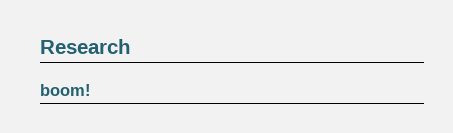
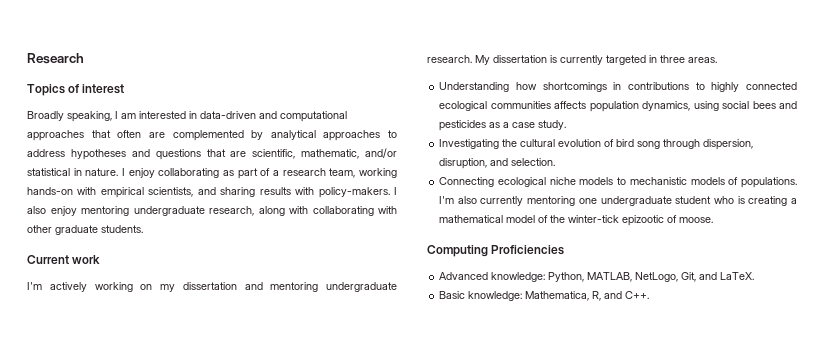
[40,84,91,96] boom! -> [27,84,125,96] [27,111,347,122] [27,130,397,141] [27,148,397,160] [27,168,397,179] [27,187,398,198] [27,206,397,216] [27,225,143,235] [27,255,101,264] [27,282,397,292] [427,55,717,65] [439,82,797,92] [439,101,797,112] [439,120,567,131] [439,139,754,150] [439,158,556,169] [439,177,797,188] [439,196,797,206] [439,215,714,226] [427,245,565,257] [439,272,755,282] [439,291,650,301] Topics of interest // Broadly speaking, I am interested in data-driven and computational approaches that often are complemented by analytical approaches to address hypotheses and questions that are scientific, mathematic, and/or statistical in nature. I enjoy collaborating as part of a research team, working hands-on with empirical scientists, and sharing results with policy-makers. I also enjoy mentoring undergraduate research, along with collaborating with other graduate students. // Current work // I'm actively working on my dissertation and mentoring undergraduate research. My dissertation is currently targeted in three areas. // Understanding how shortcomings in contributions to highly connected ecological communities affects population dynamics, using social bees and pesticides as a case study. // Investigating the cultural evolution of bird song through dispersion, disruption, and selection. // Connecting ecological niche models to mechanistic models of populations. I'm also currently mentoring one undergraduate student who is creating a mathematical model of the winter-tick epizootic of moose. // Computing Proficiencies // Advanced knowledge: Python, MATLAB, NetLogo, Git, and LaTeX. // Basic knowledge: Mathematica, R, and C++.

